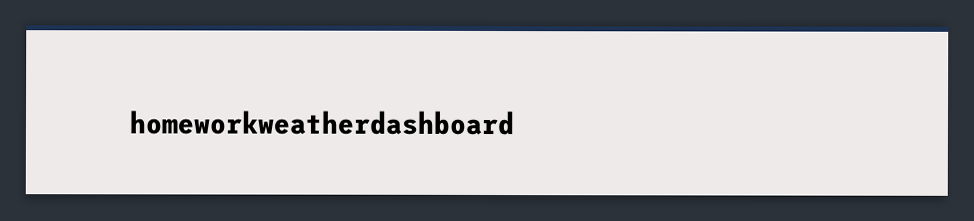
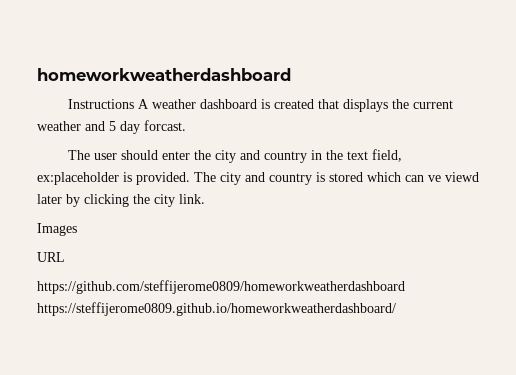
(514, 123) none -> [67,99,453,112] [37,120,186,134] [67,149,402,163] [37,172,479,185] [37,194,205,207] [37,223,77,236] [37,252,65,262] [37,280,405,294] [37,302,396,316] // Instructions A weather dashboard is created that displays the current weather and 5 day forcast. // The user should enter the city and country in the text field, ex:placeholder is provided. The city and country is stored which can ve viewd later by clicking the city link. // Images // URL // https://github.com/steffijerome0809/homeworkweatherdashboard https://steffijerome0809.github.io/homeworkweatherdashboard/

